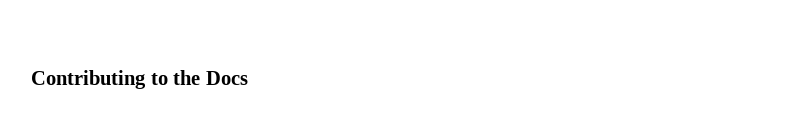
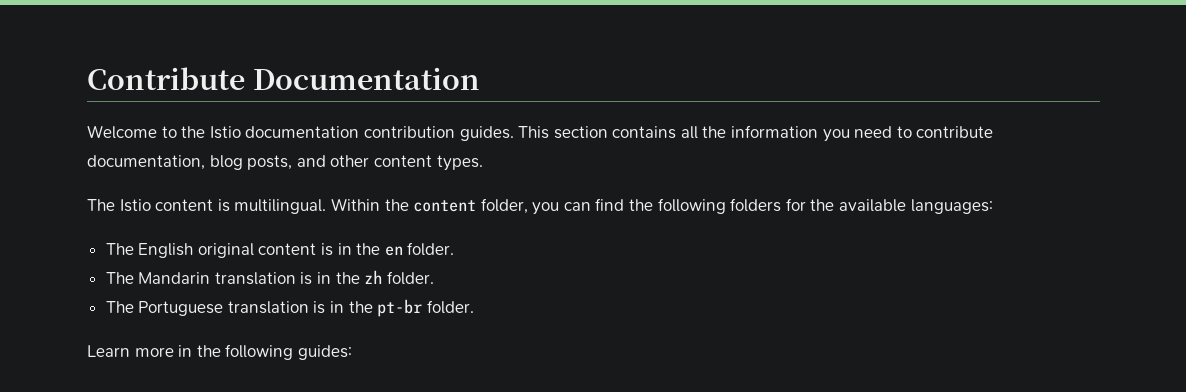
[31,70,248,89] Contributing to the Docs -> [87,67,480,90] [87,125,994,142] [87,155,483,171] [87,198,993,215] [105,242,455,258] [105,270,434,285] [105,299,474,317] [87,344,352,360] Contribute Documentation // Welcome to the Istio documentation contribution guides. This section contains all the information you need to contribute documentation, blog posts, and other content types. // The Istio content is multilingual. Within the content folder, you can find the following folders for the available languages: // The English original content is in the en folder. // The Mandarin translation is in the zh folder. // The Portuguese translation is in the pt-br folder. // Learn more in the following guides:

